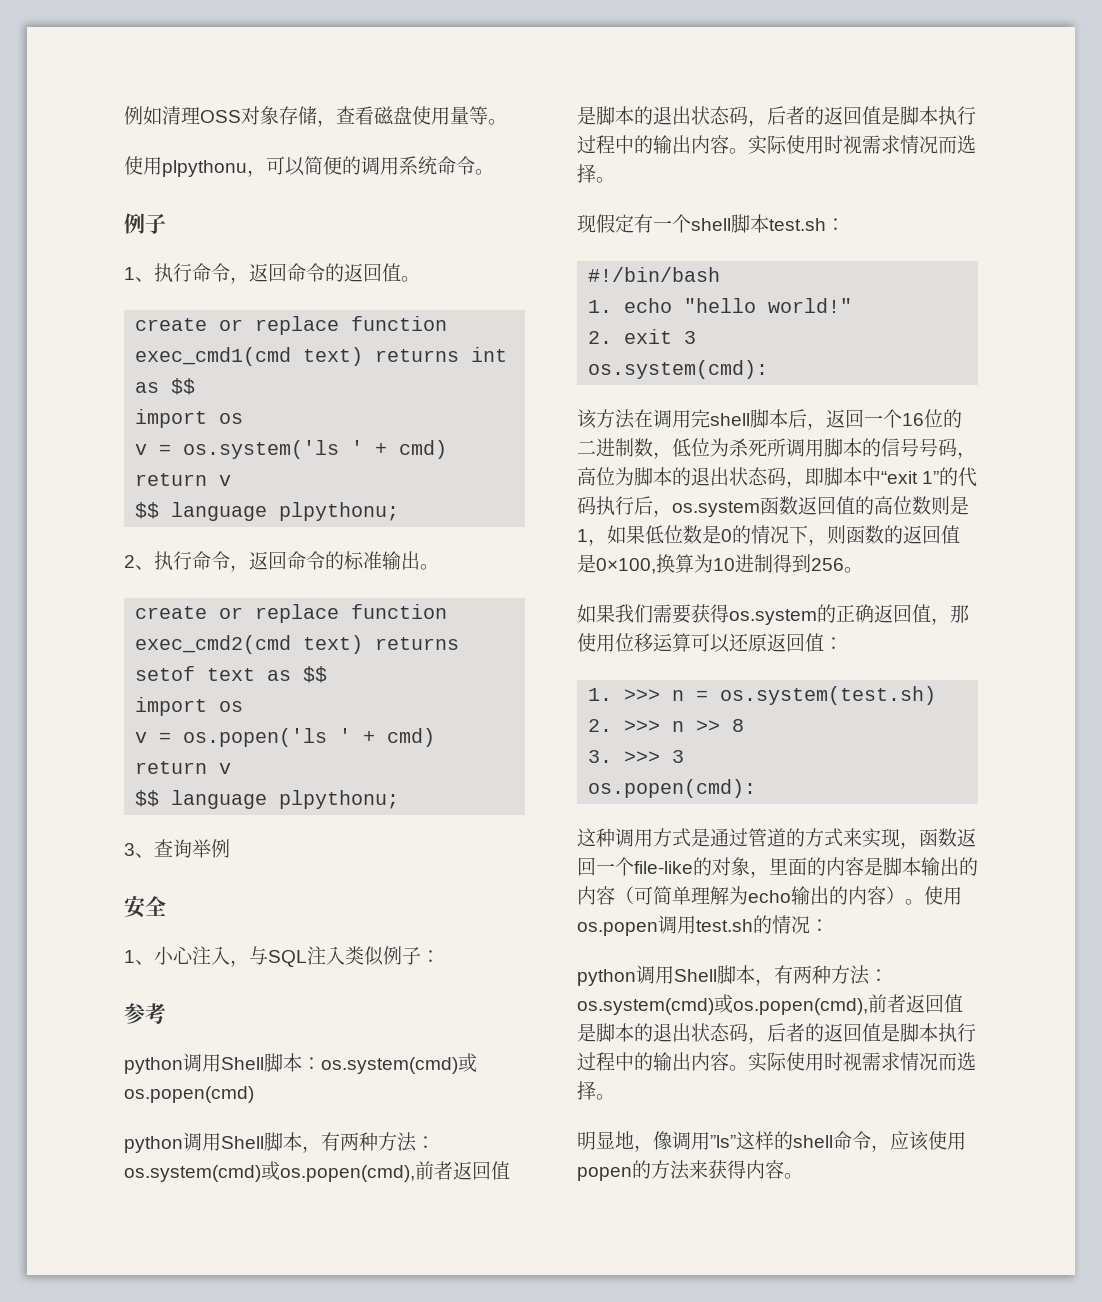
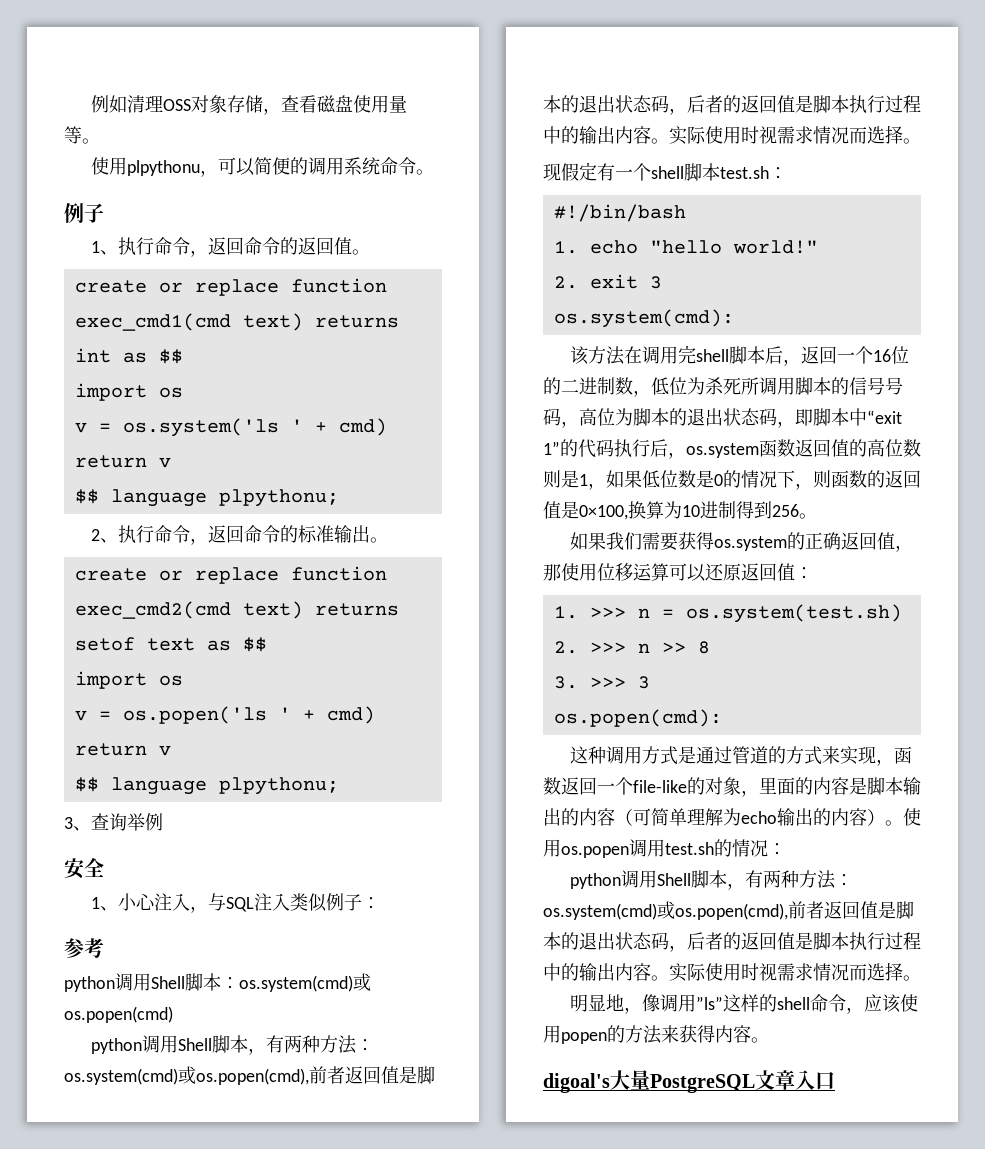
(803, 1176) none -> [543,1070,835,1093] // digoal's大量PostgreSQL文章入口

